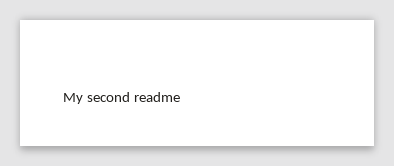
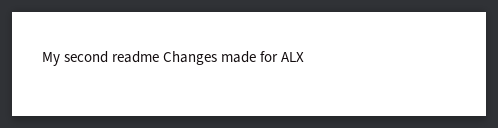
(180, 97) none -> [163,51,305,65] Changes made for ALX

